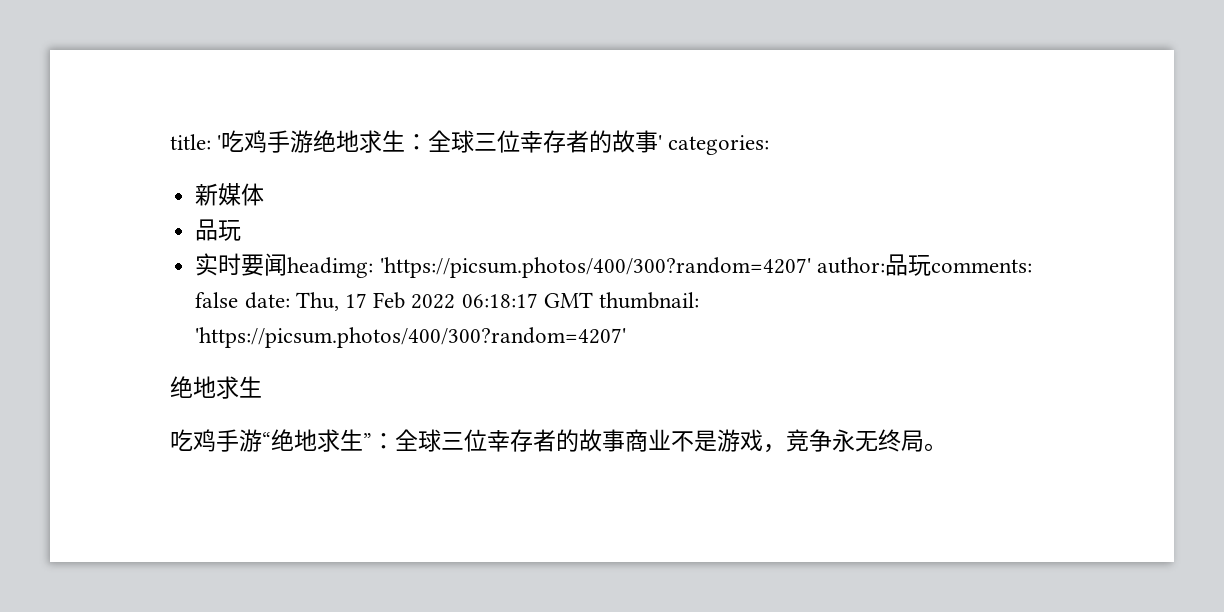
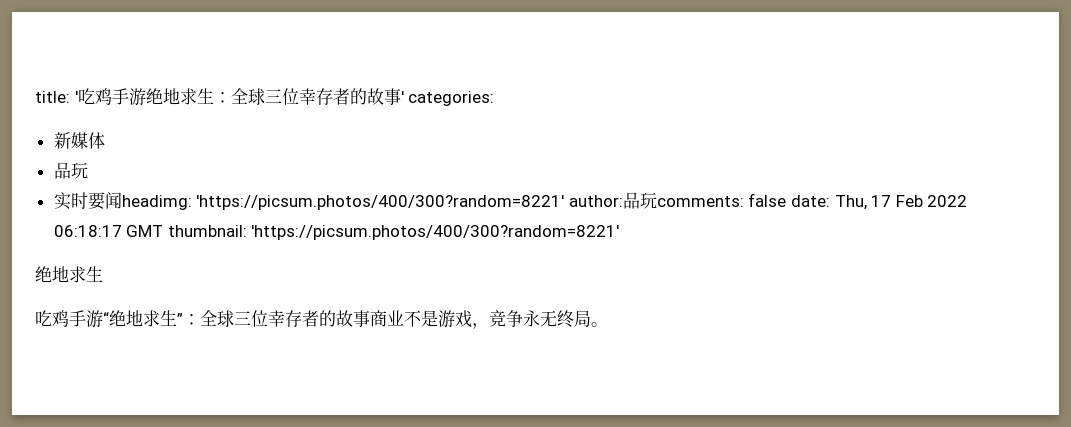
[379,257,811,278] 'https://picsum.photos/400/300?random=4207' -> [196,195,565,210] 'https://picsum.photos/400/300?random=8221'
[195,327,627,348] 'https://picsum.photos/400/300?random=4207' -> [251,225,620,240] 'https://picsum.photos/400/300?random=8221'

